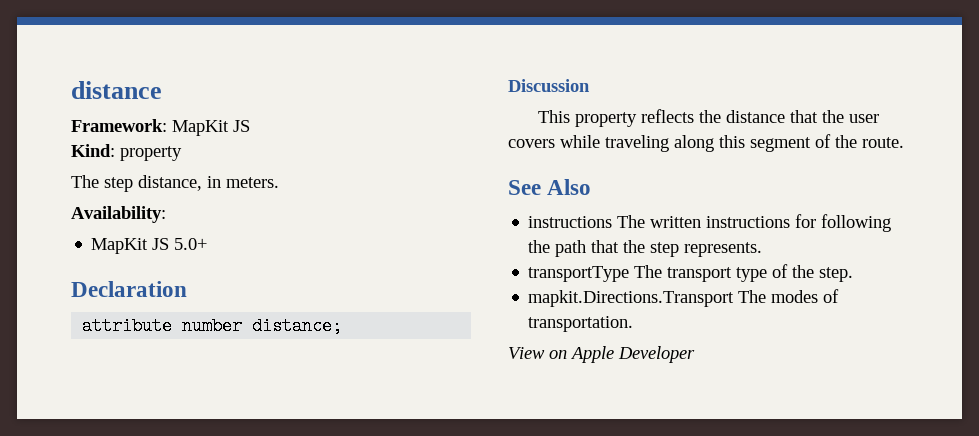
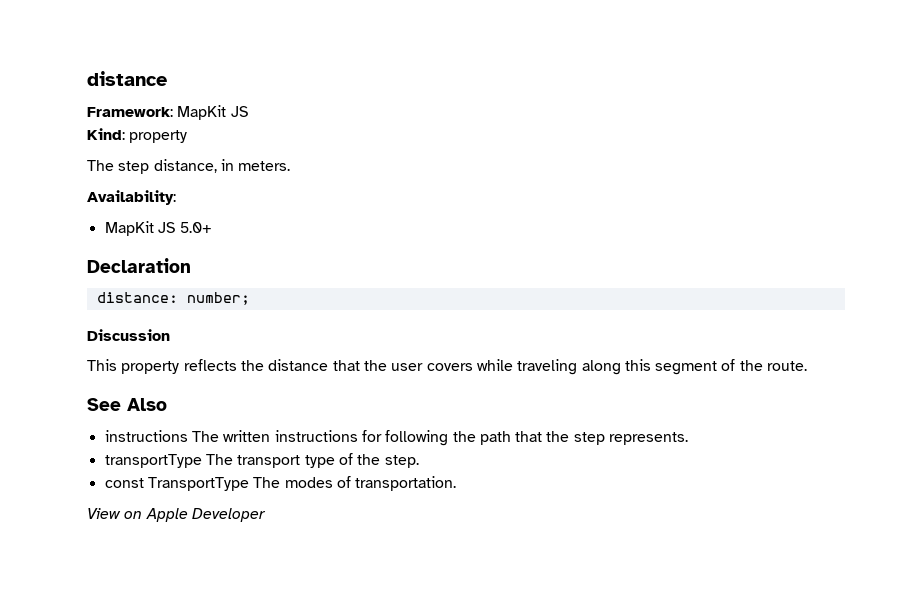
[82,317,343,335] attribute number distance; -> [96,292,250,305] distance: number;
[528,290,735,307] mapkit.Directions.Transport -> [104,477,249,491] const TransportType

